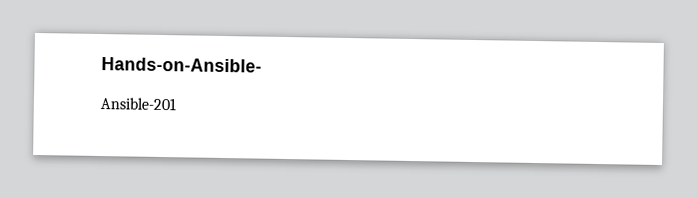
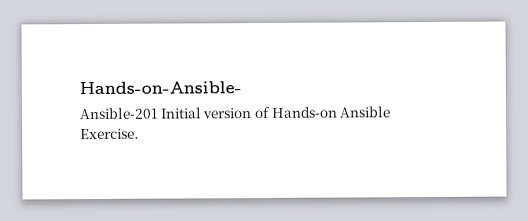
(176, 104) none -> [159,106,392,119] [80,128,139,140] Initial version of Hands-on Ansible Exercise.

